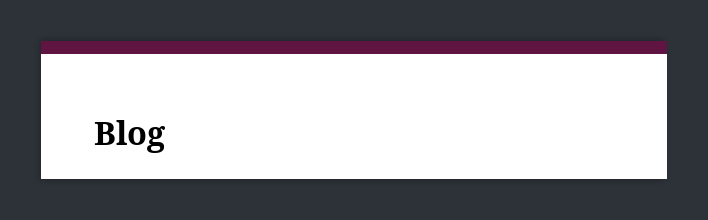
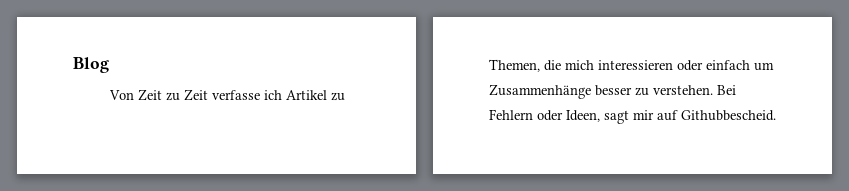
(166, 136) none -> [109,89,346,101] [489,59,774,72] [489,84,736,99] [489,109,776,124] // Von Zeit zu Zeit verfasse ich Artikel zu Themen, die mich interessieren oder einfach um Zusammenhänge besser zu verstehen. Bei Fehlern oder Ideen, sagt mir auf Githubbescheid.

